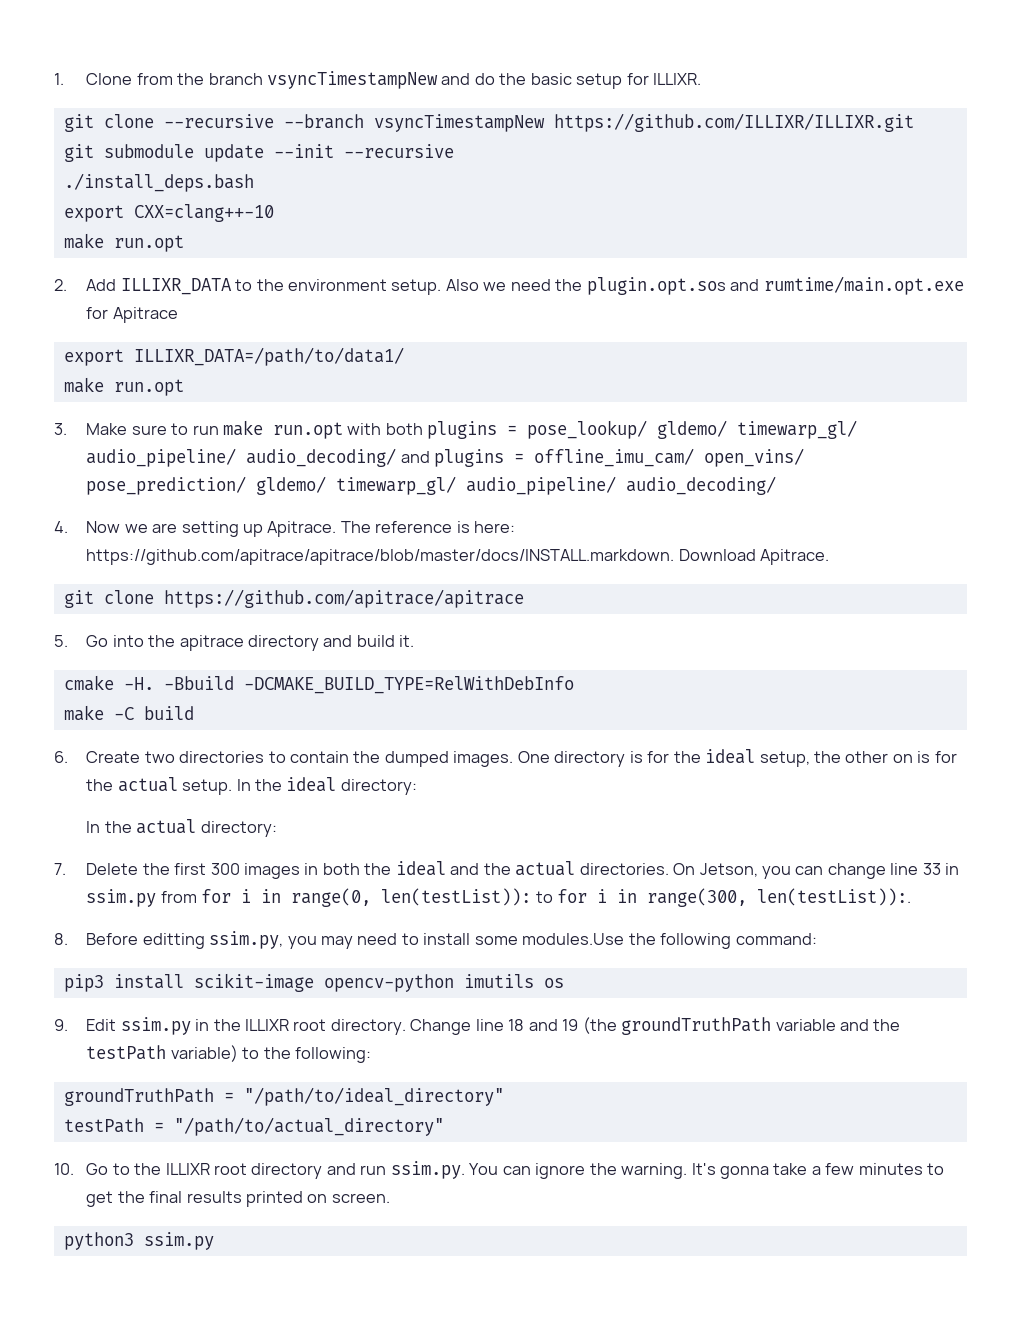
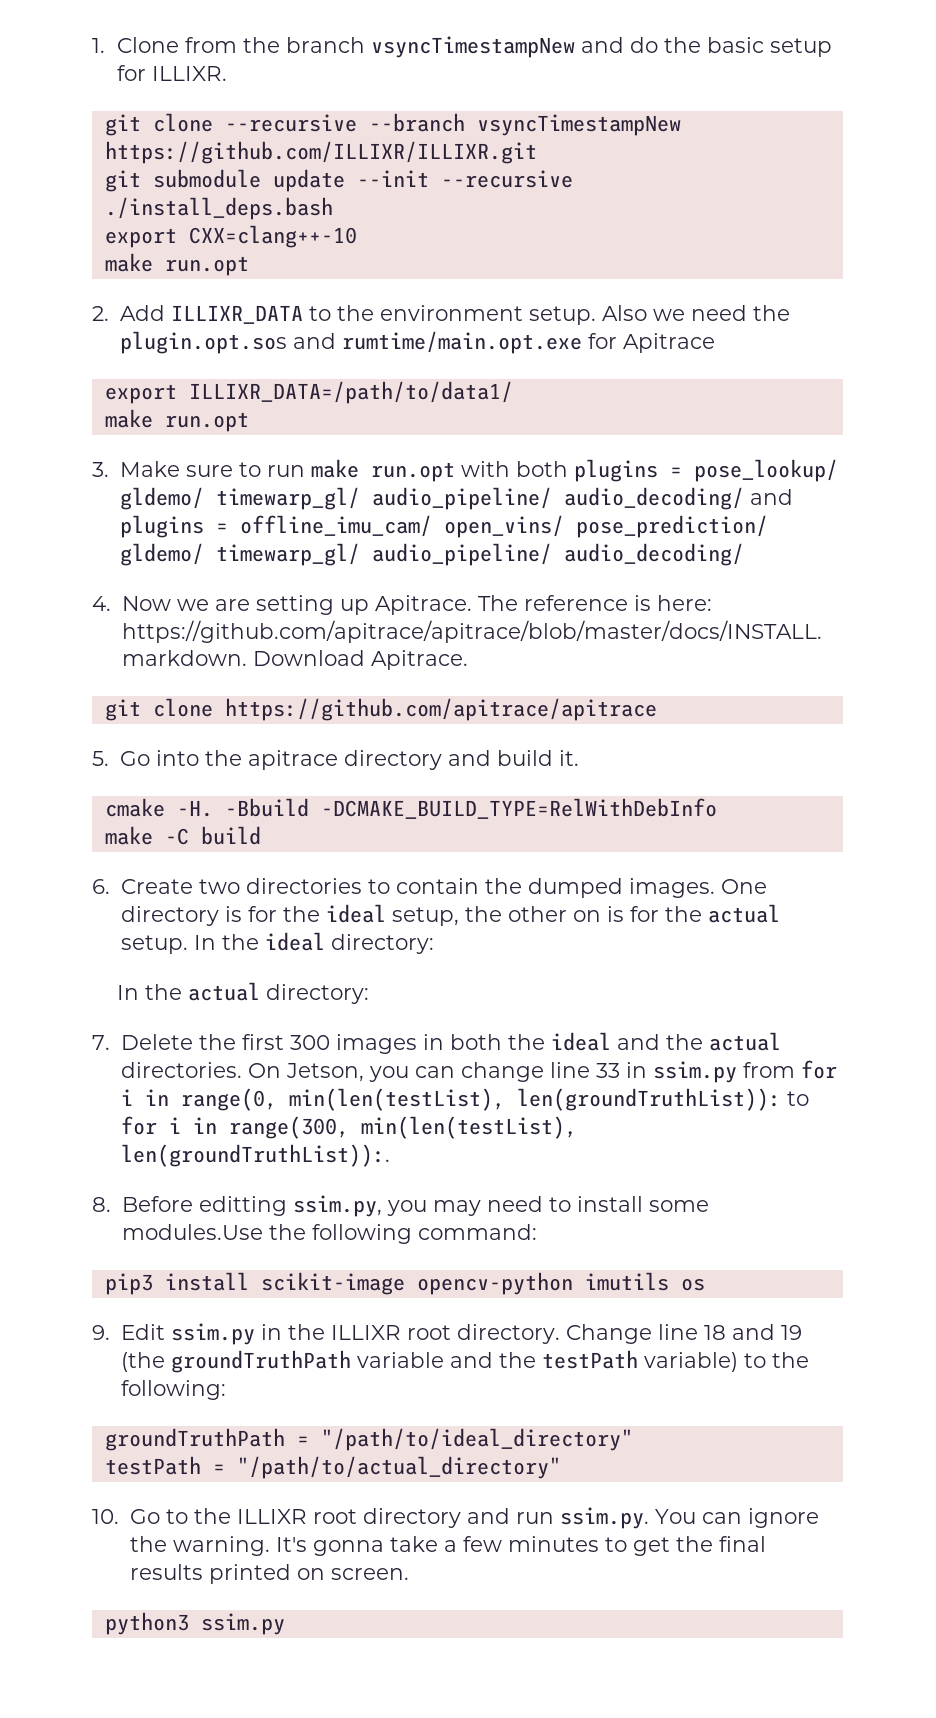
[381,888,532,906] len(testList)): -> [288,1088,781,1111] min(len(testList), len(groundTruthList)):
[756,888,911,906] len(testList)):. -> [360,1116,577,1139] [120,1144,390,1167] min(len(testList), len(groundTruthList)):.

